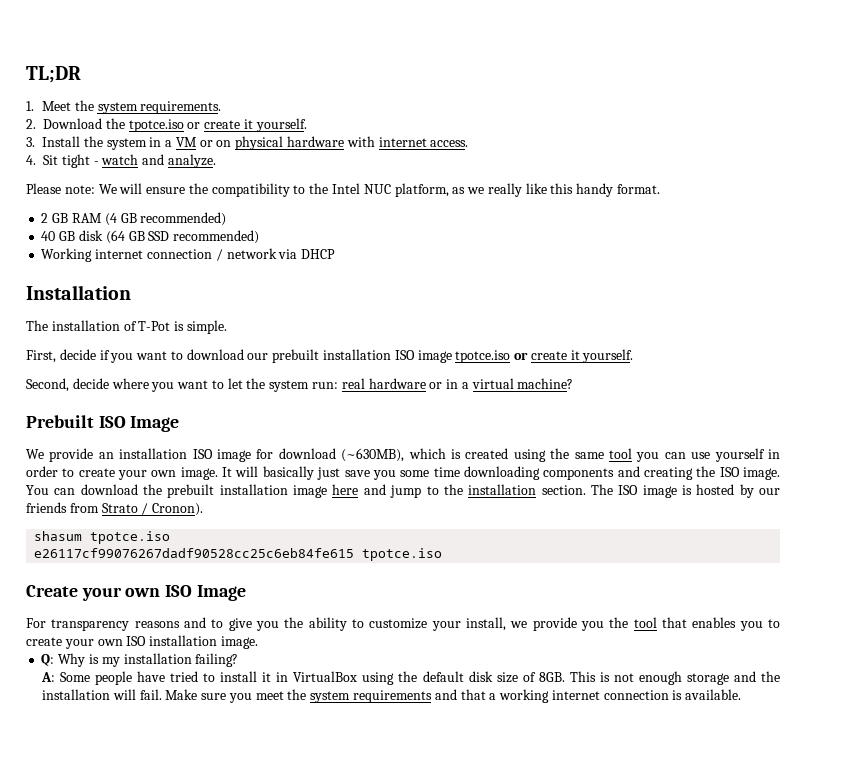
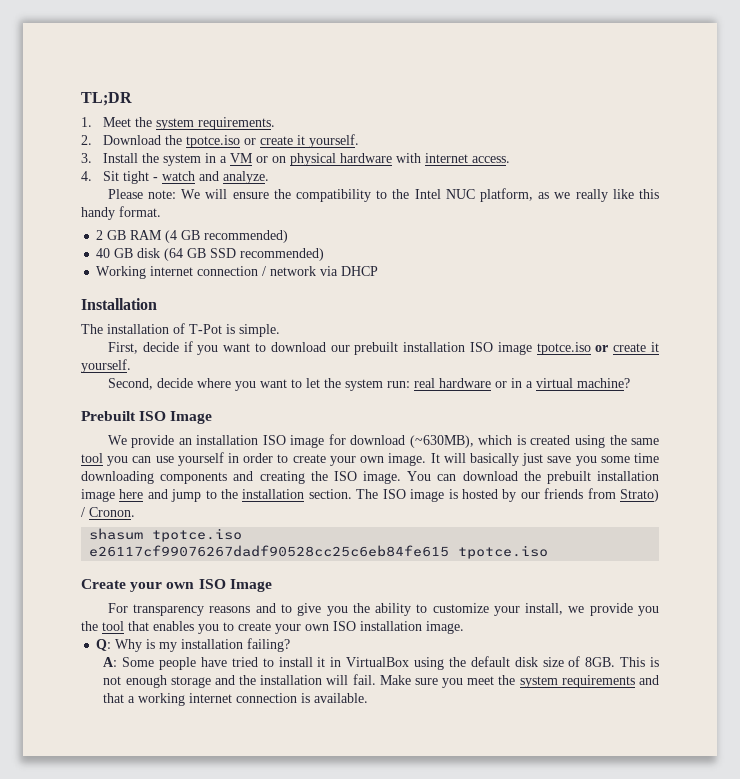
[101,503,204,516] Strato / Cronon). -> [620,489,660,502] [81,507,135,517] Strato) / Cronon.

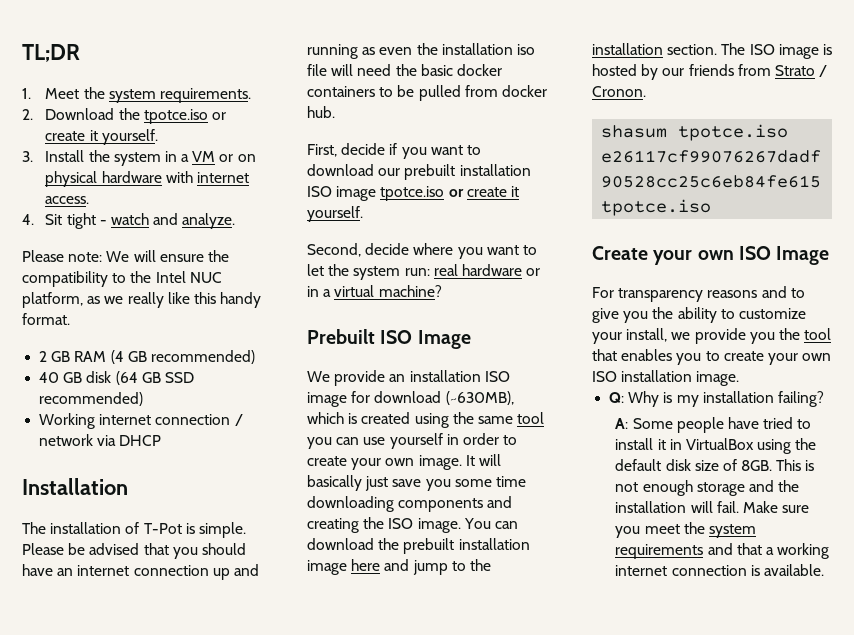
(280, 330) none -> [22,543,246,559] [22,564,259,580] [307,43,535,59] [307,64,502,76] [307,85,547,101] [307,106,335,118] Please be advised that you should have an internet connection up and running as even the installation iso file will need the basic docker containers to be pulled from docker hub.
[620,489,660,502] Strato) -> [774,65,815,76] Strato

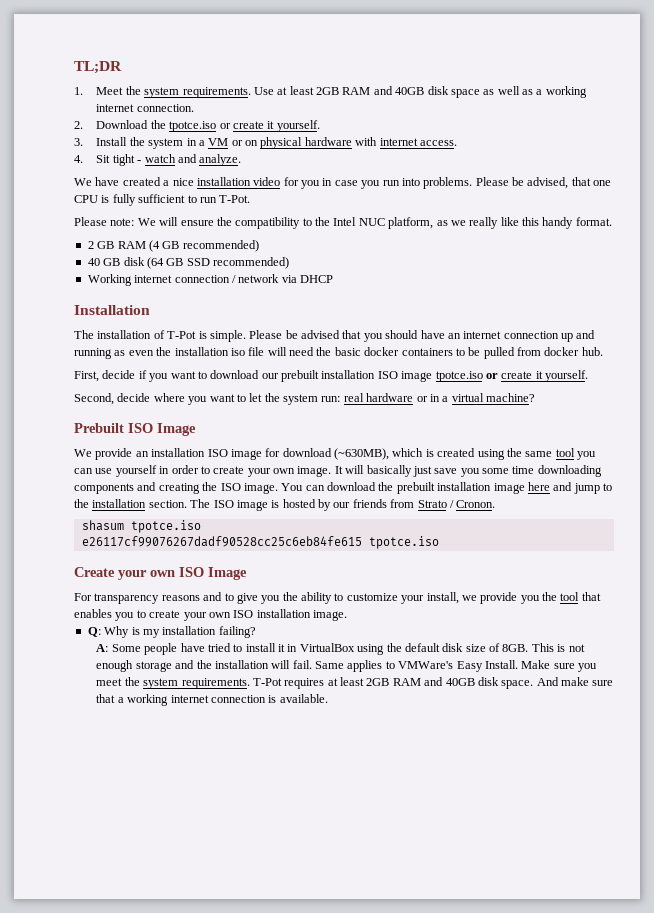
(251, 95) none -> [253,86,587,98] [96,104,194,112] Use at least 2GB RAM and 40GB disk space as well as a working internet connection.
(236, 221) none -> [74,177,612,189] [74,194,251,206] // We have created a nice installation video for you in case you run into problems. Please be advised, that one CPU is fully sufficient to run T-Pot.
(739, 507) none -> [315,660,518,672] Same applies to VMWare's Easy Install.
[615,543,733,559] requirements and -> [181,677,614,689] requirements. T-Pot requires at least 2GB RAM and 40GB disk space. And make sure

